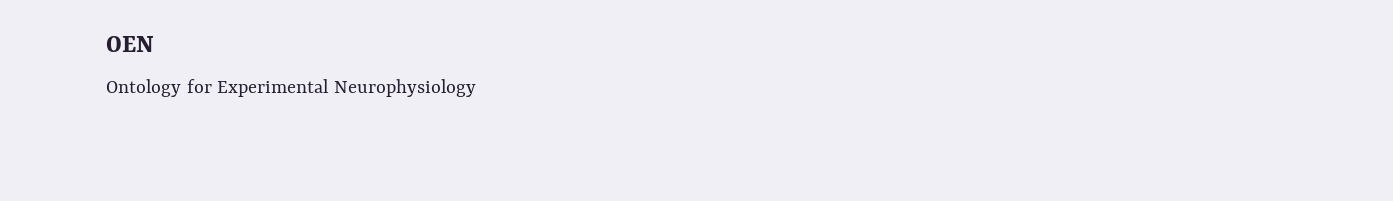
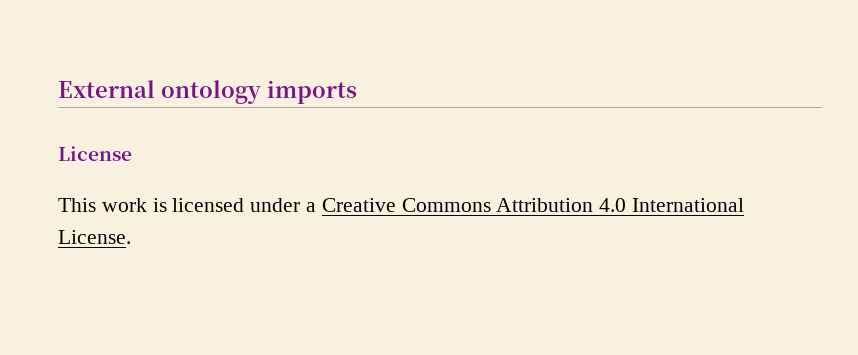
[106,36,154,52] [106,79,477,97] OEN // Ontology for Experimental Neurophysiology -> [58,80,357,104] [58,146,132,161] [58,198,745,212] [58,230,131,244] External ontology imports // License // This work is licensed under a Creative Commons Attribution 4.0 International License.

